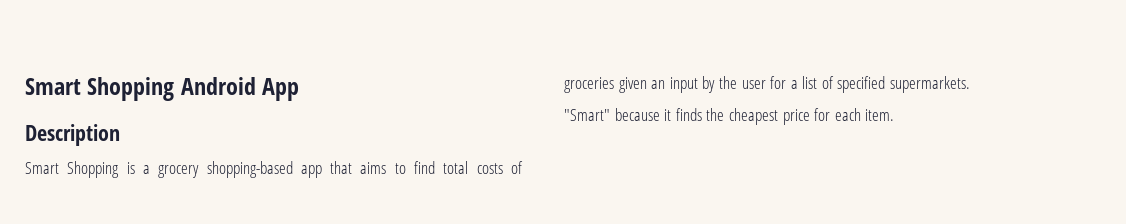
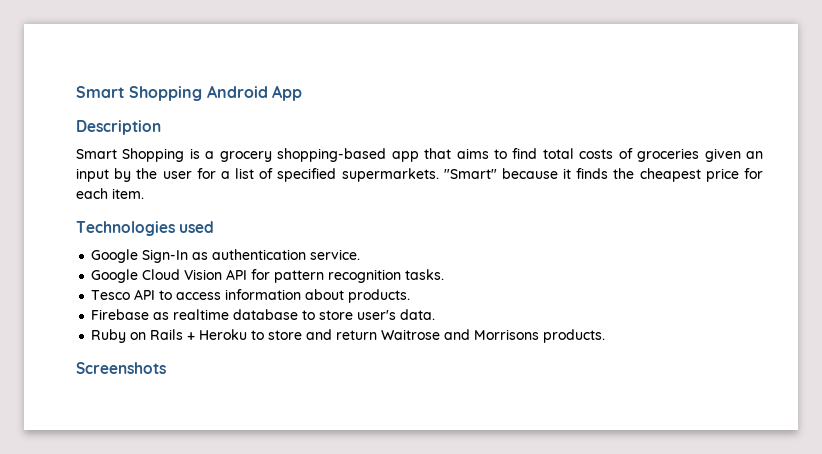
(971, 84) // -> (439, 175) none
(895, 115) none -> [76,221,215,236] [91,249,361,263] [91,269,445,283] [91,289,411,303] [91,309,436,320] [91,329,606,343] [76,362,166,374] // Technologies used // Google Sign-In as authentication service. // Google Cloud Vision API for pattern recognition tasks. // Tesco API to access information about products. // Firebase as realtime database to store user's data. // Ruby on Rails + Heroku to store and return Waitrose and Morrisons products. // Screenshots

